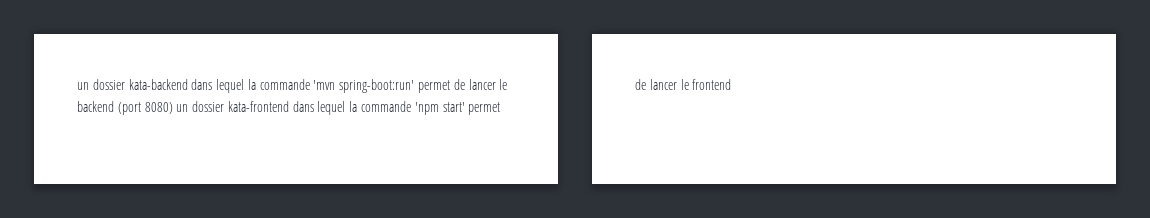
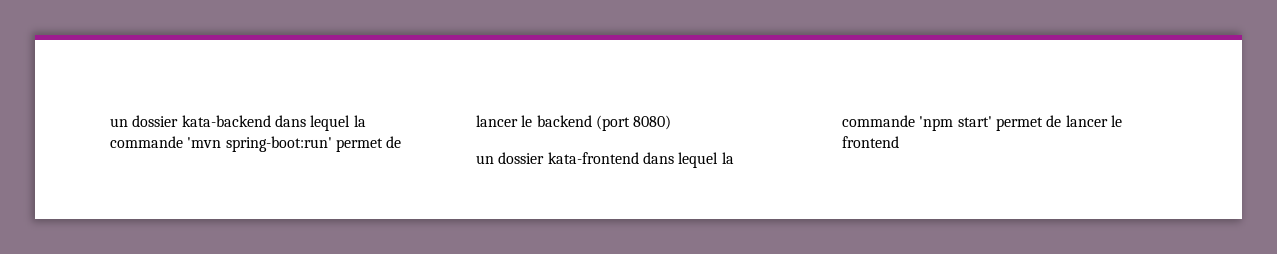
(173, 108) none -> (672, 122) //

